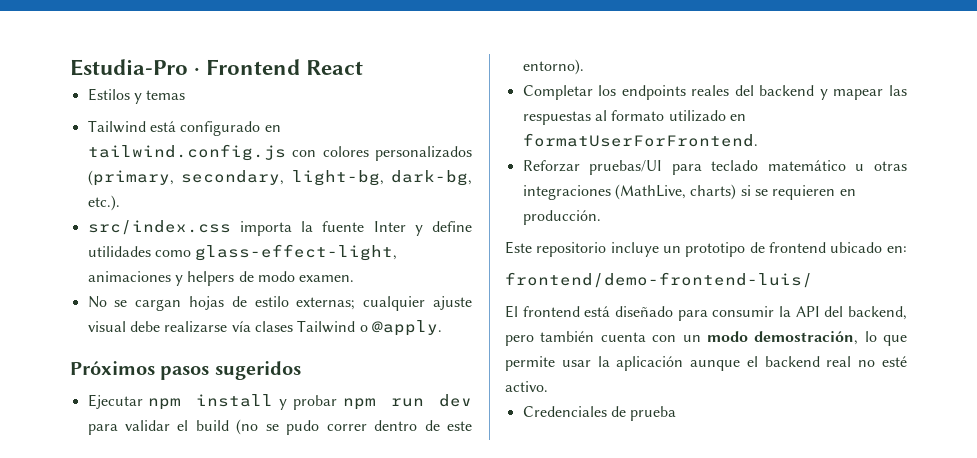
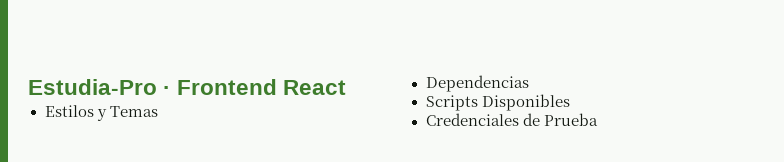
[146,90,186,100] [87,120,281,136] [87,144,472,161] [87,170,472,186] [87,195,120,211] [87,220,472,236] [87,244,398,261] [87,271,355,286] [87,296,473,311] [87,320,442,336] [70,361,301,380] [87,394,473,410] [87,419,472,435] [522,59,584,75] [522,85,907,100] [522,110,746,125] [522,133,758,147] [522,160,907,175] [522,184,856,200] [522,210,601,225] [505,241,907,257] [505,272,813,288] [505,305,907,321] [505,331,907,346] [505,356,907,371] [505,381,548,392] temas // Tailwind está configurado en tailwind.config.js con colores personalizados (primary, secondary, light-bg, dark-bg, etc.). // src/index.css importa la fuente Inter y define utilidades como glass-effect-light, animaciones y helpers de modo examen. // No se cargan hojas de estilo externas; cualquier ajuste visual debe realizarse vía clases Tailwind o @apply. // Próximos pasos sugeridos // Ejecutar npm install y probar npm run dev para validar el build (no se pudo correr dentro de este entorno). // Completar los endpoints reales del backend y mapear las respuestas al formato utilizado en formatUserForFrontend. // Reforzar pruebas/UI para teclado matemático u otras integraciones (MathLive, charts) si se requieren en producción. // Este repositorio incluye un prototipo de frontend ubicado en: // frontend/demo-frontend-luis/ // El frontend está diseñado para consumir la API del backend, pero también cuenta con un modo demostración, lo que permite usar la aplicación aunque el backend real no esté activo. -> [109,106,158,117] [425,75,529,92] [425,94,570,111] Temas // Dependencias // Scripts Disponibles
[630,406,677,421] prueba -> [543,113,598,126] Prueba

